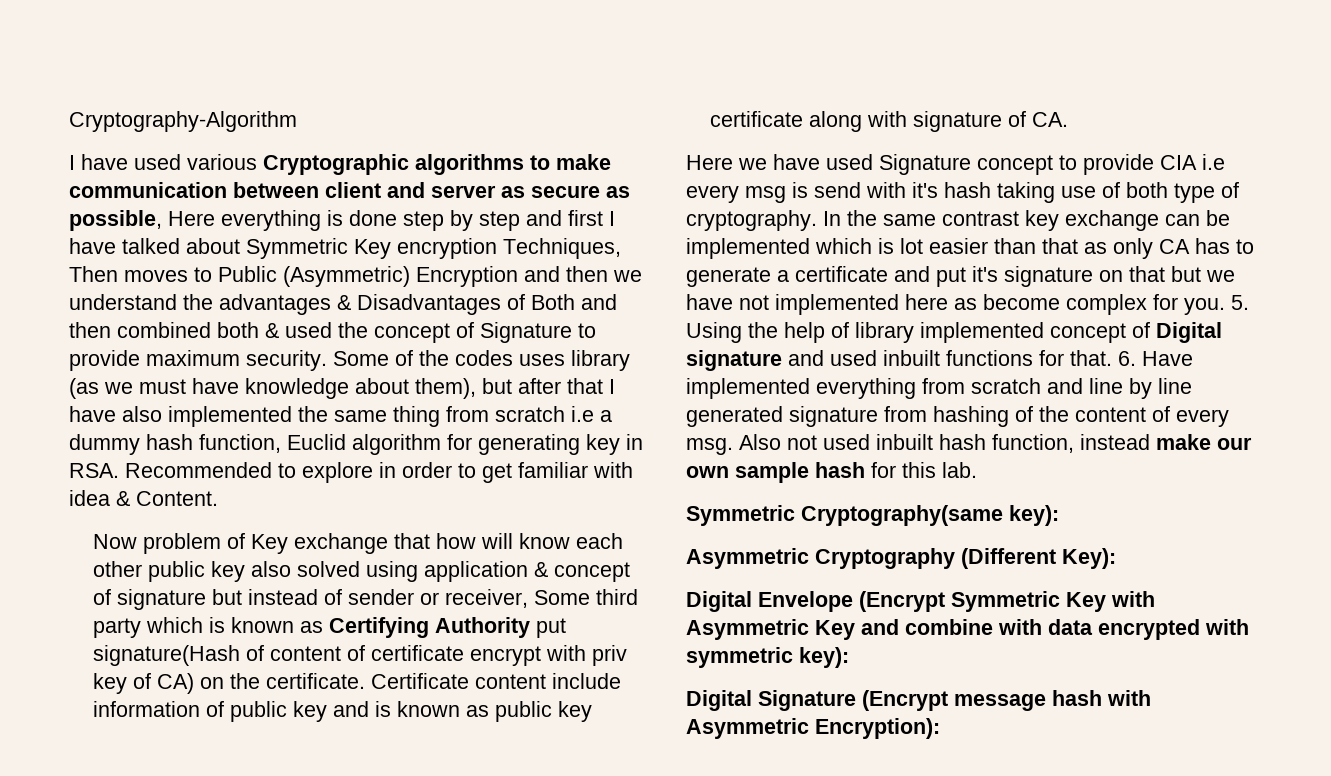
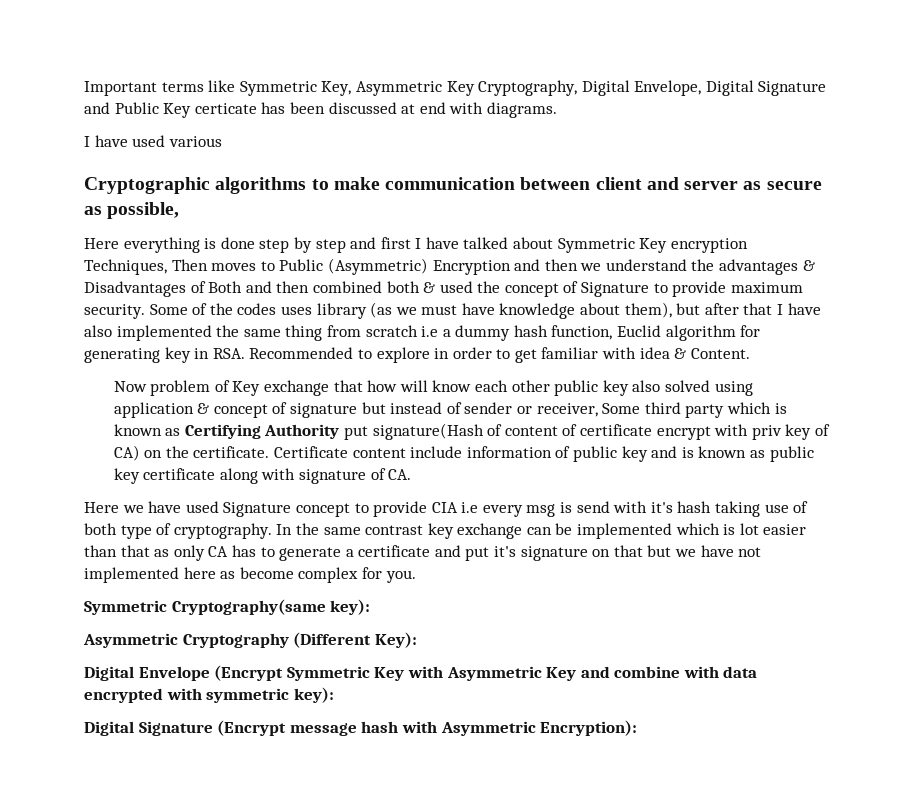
[69,111,297,132] Cryptography-Algorithm -> [84,80,827,96] [84,102,557,118] Important terms like Symmetric Key, Asymmetric Key Cryptography, Digital Envelope, Digital Signature and Public Key certicate has been discussed at end with diagrams.
(257, 162) none -> (222, 141) //
(162, 220) none -> (180, 210) //
[1231,295,1249,310] [686,322,1222,343] [686,350,1193,371] [686,378,1192,399] [686,406,1229,427] [686,434,1252,455] [686,462,977,483] 5. Using the help of library implemented concept of Digital signature and used inbuilt functions for that. 6. Have implemented everything from scratch and line by line generated signature from hashing of the content of every msg. Also not used inbuilt hash function, instead make our own sample hash for this lab. -> (416, 576) none

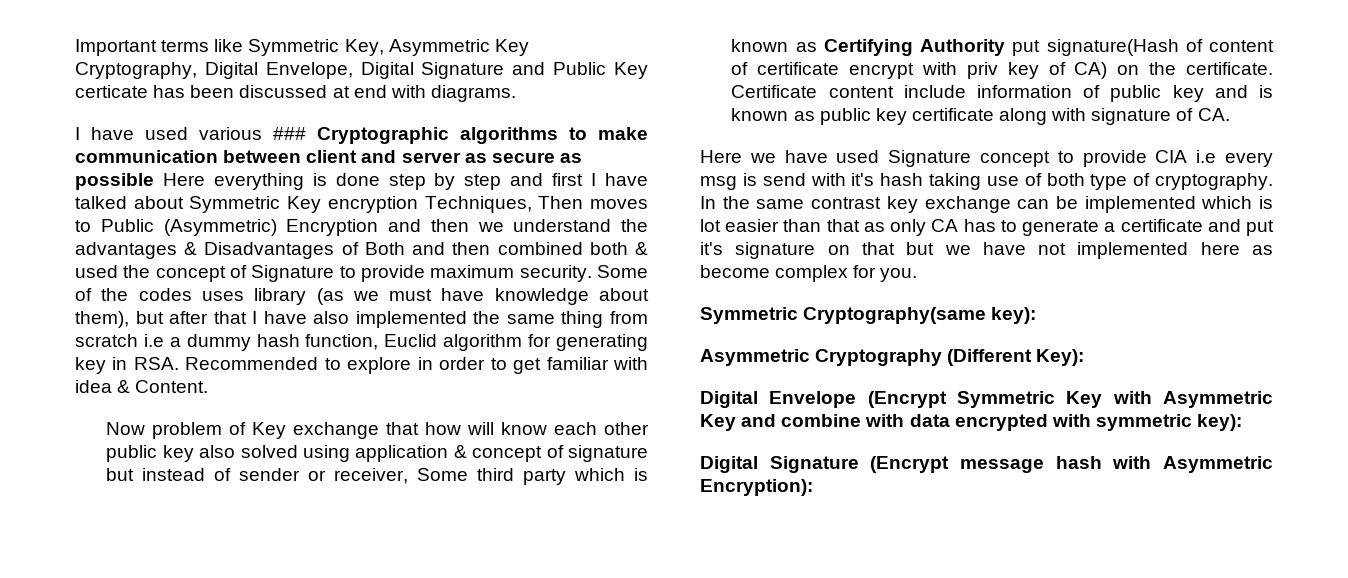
(222, 141) // -> [273,127,306,140] ###
[107,202,180,219] possible, // -> [75,173,154,190] possible

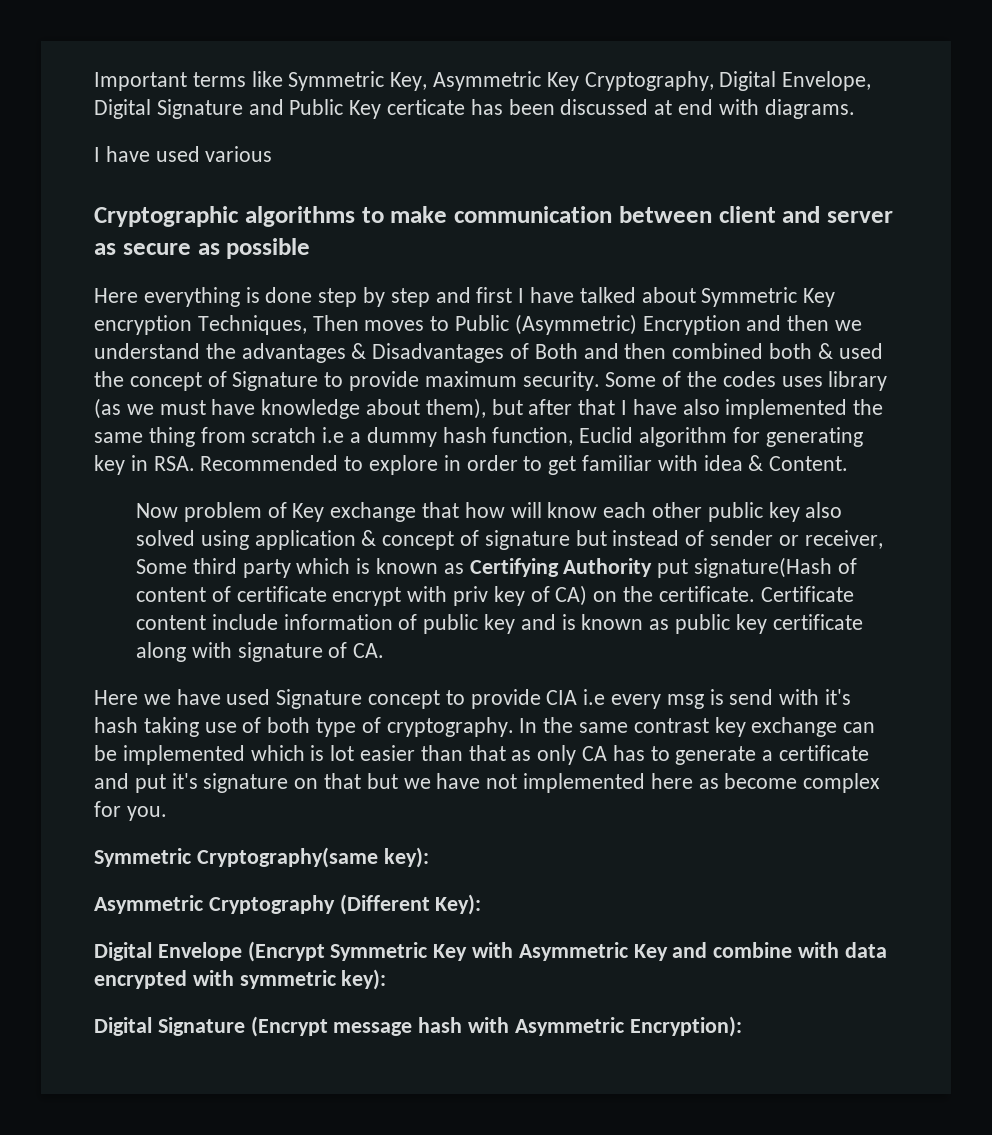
[273,127,306,140] ### -> (273, 154) //
(154, 181) none -> (311, 248) //

